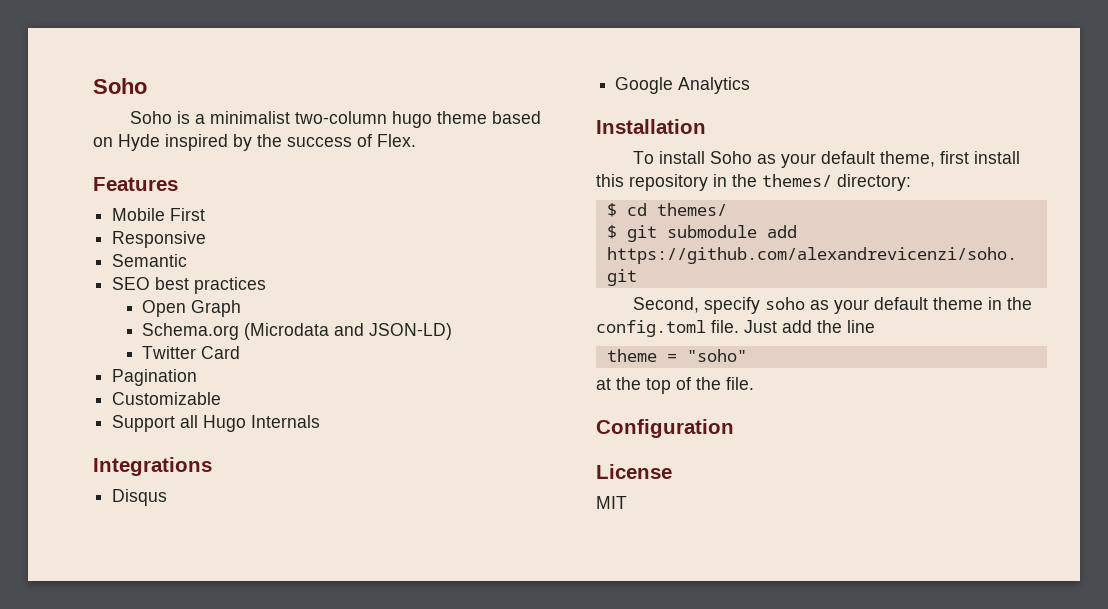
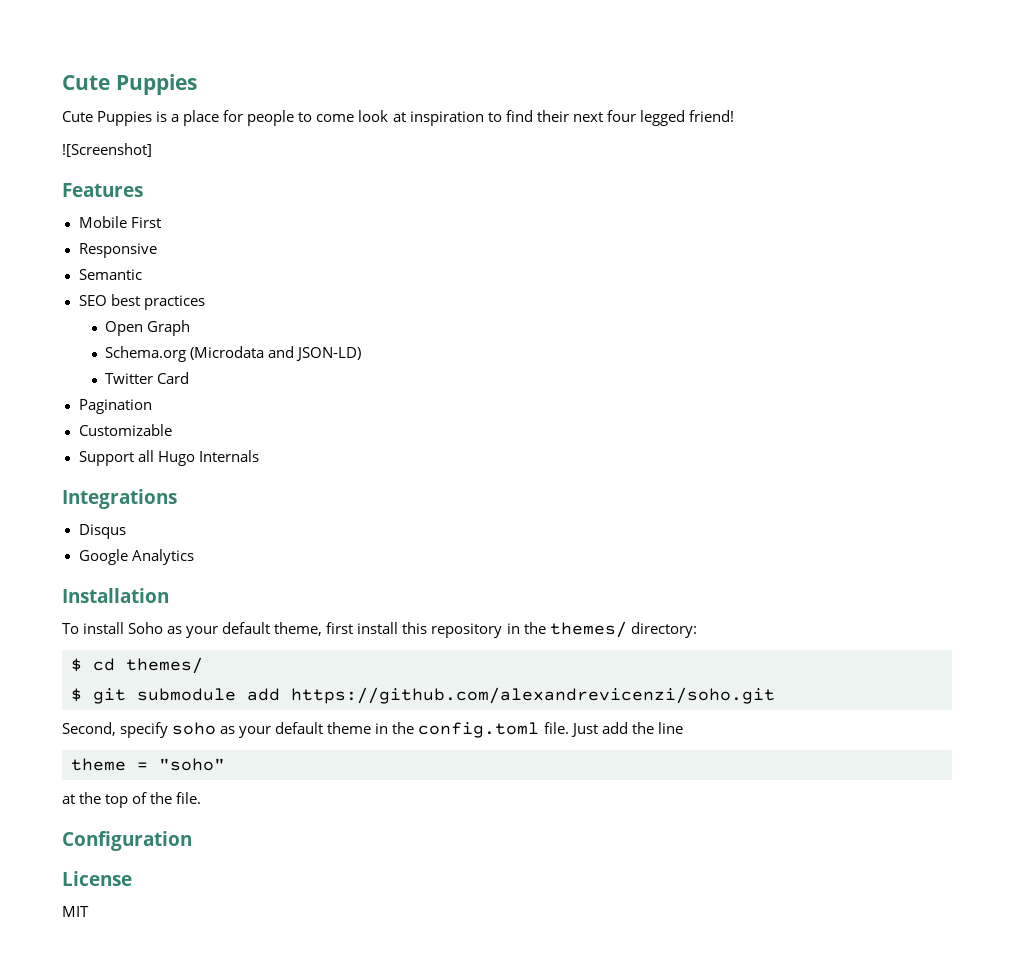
[93,78,147,94] [129,111,541,128] [93,134,416,151] Soho // Soho is a minimalist two-column hugo theme based on Hyde inspired by the success of Flex. -> [62,74,197,95] [62,110,734,126] [62,143,152,157] Cute Puppies // Cute Puppies is a place for people to come look at inspiration to find their next four legged friend! // ![Screenshot]

